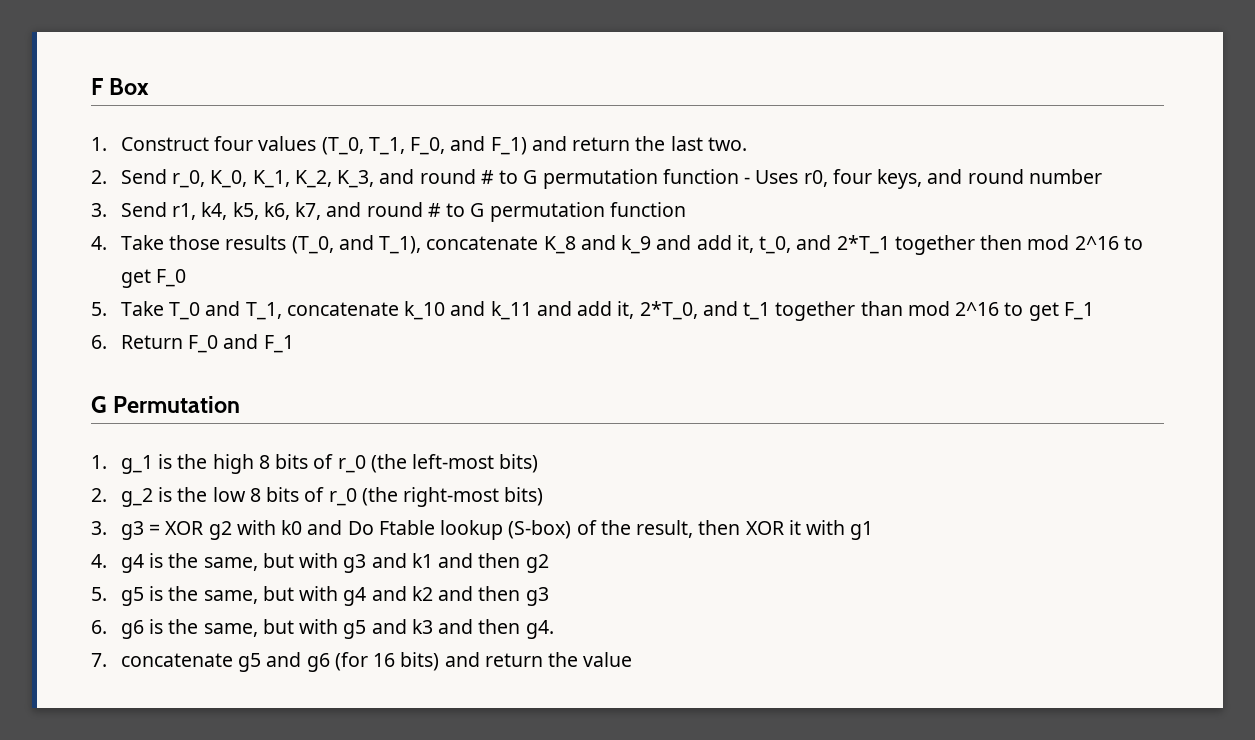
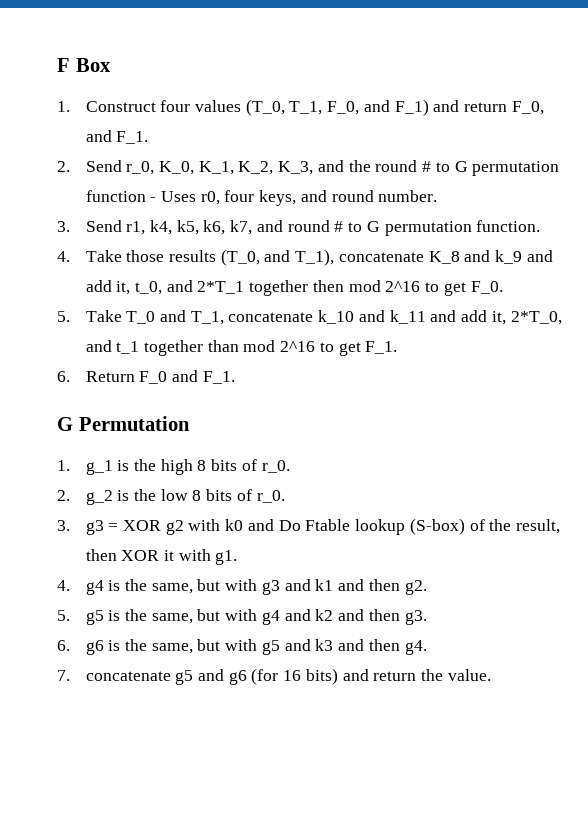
[635,136,747,151] the last two. -> [511,101,544,115] [85,130,149,144] F_0, and F_1.
(415, 176) none -> [348,160,371,172] the
[1029,169,1103,184] number -> [378,190,438,202] number.
[609,202,686,217] function -> [476,220,541,232] function.
[155,269,186,287] F_0 -> [470,281,503,294] F_0.
[1064,302,1095,320] F_1 -> [365,341,398,354] F_1.
[263,335,294,353] F_1 -> [202,371,235,384] F_1.
[337,454,539,473] r_0 (the left-most bits) -> [261,460,290,473] r_0.
[328,487,544,507] r_0 (the right-most bits) -> [256,490,285,503] r_0.
[850,521,874,540] g1 -> [215,550,238,565] g1.
[525,554,549,573] g2 -> [404,580,427,595] g2.
[525,587,549,606] g3 -> [404,610,427,625] g3.
[583,652,633,667] value -> [447,669,491,681] value.

